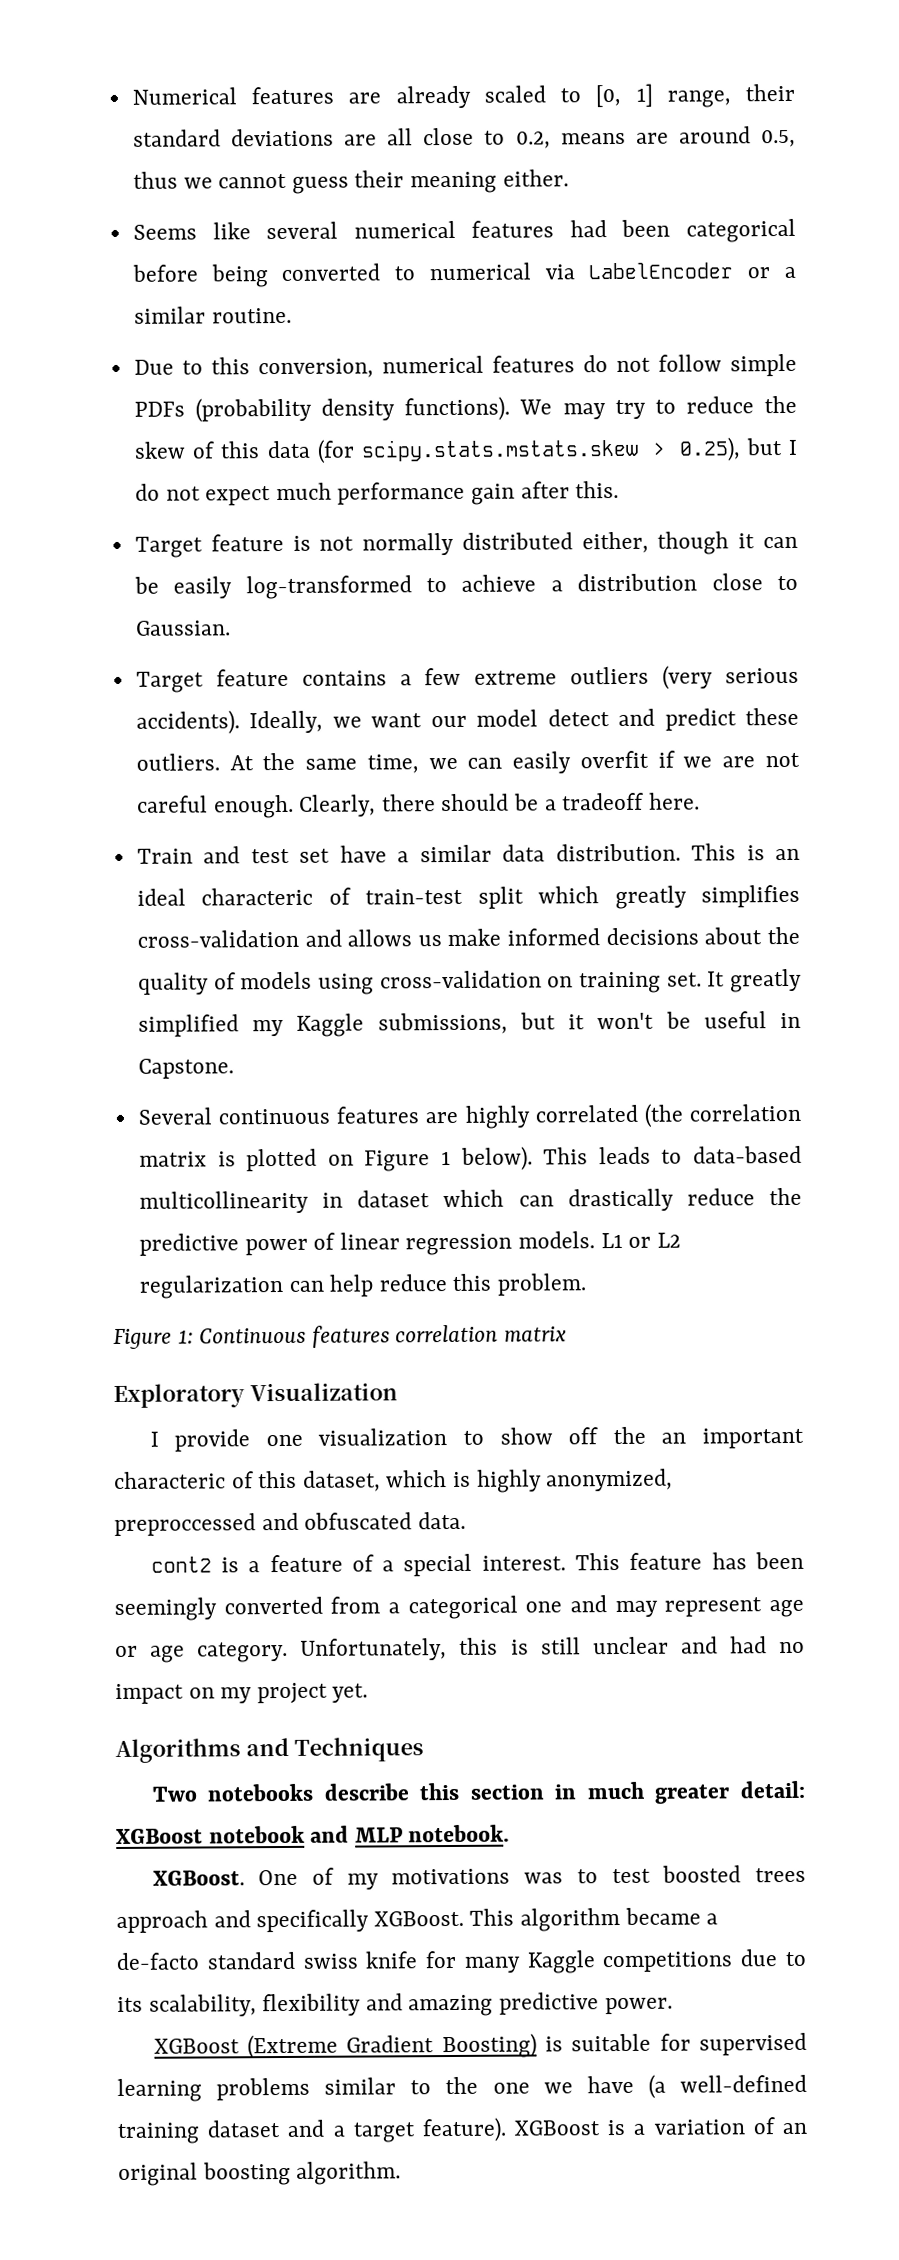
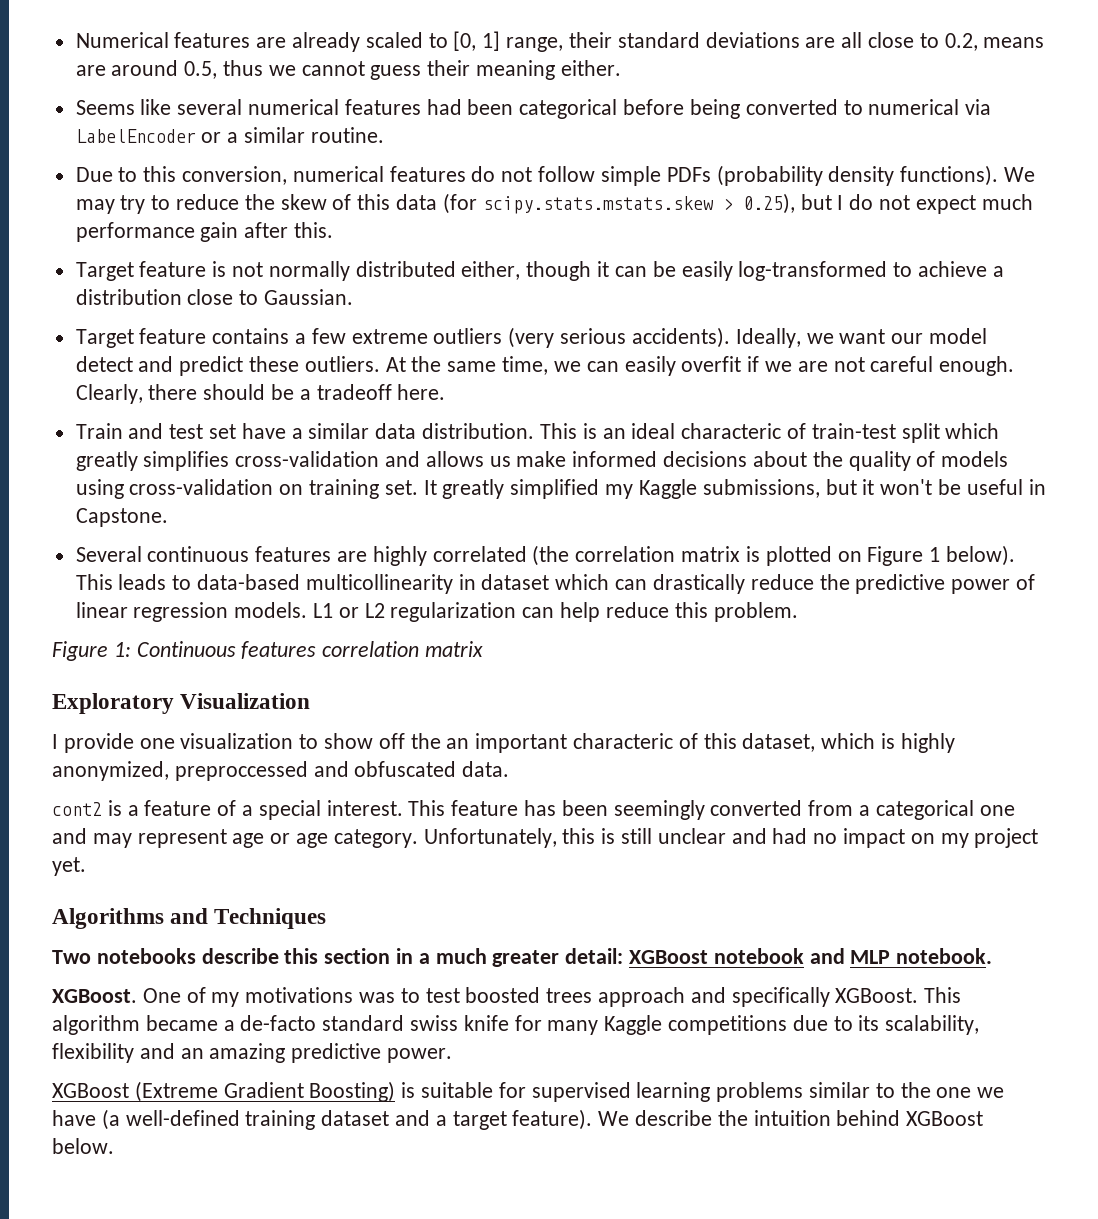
(577, 1792) none -> [418,953,430,964] a
(403, 2002) none -> [180,1048,204,1059] an
[514,2117,807,2136] [118,2161,402,2186] XGBoost is a variation of an original boosting algorithm. -> [598,1110,984,1126] [52,1138,114,1154] We describe the intuition behind XGBoost below.

